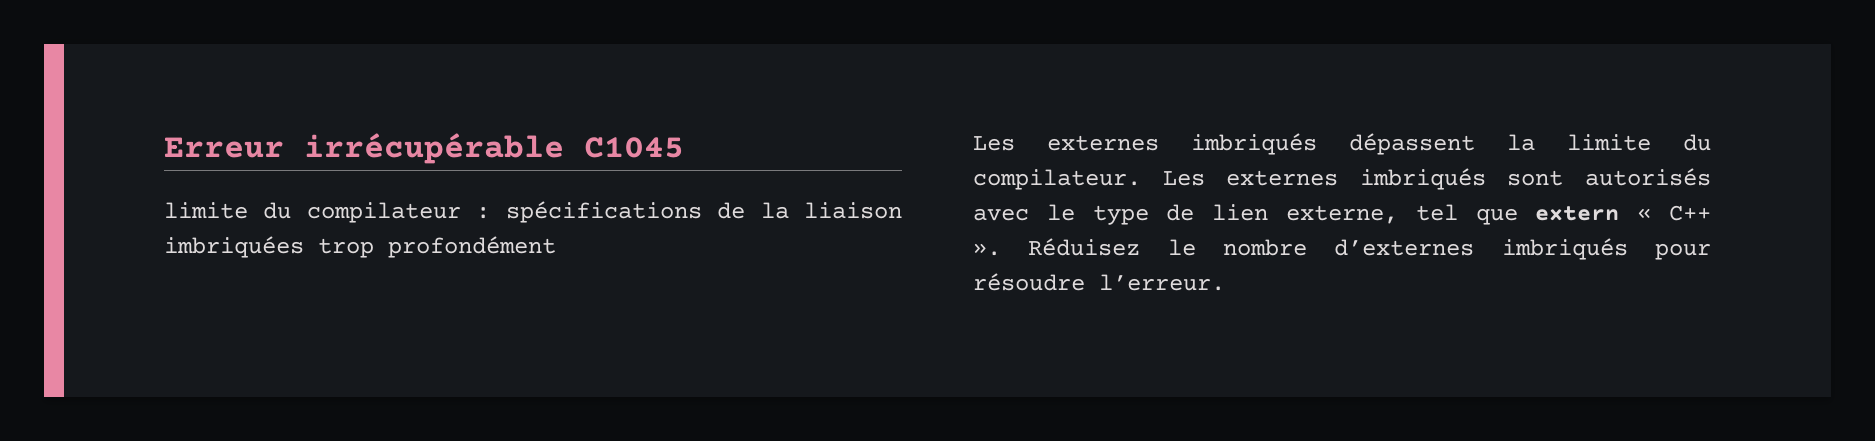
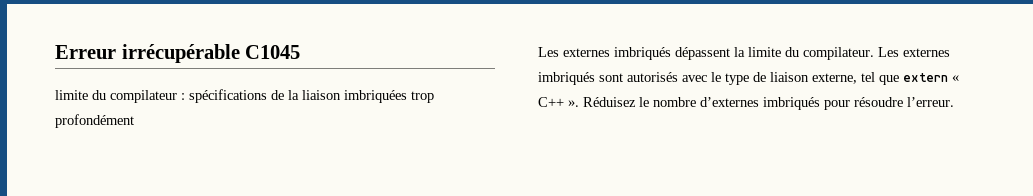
[1212,204,1269,221] lien -> [770,72,809,82] liaison

